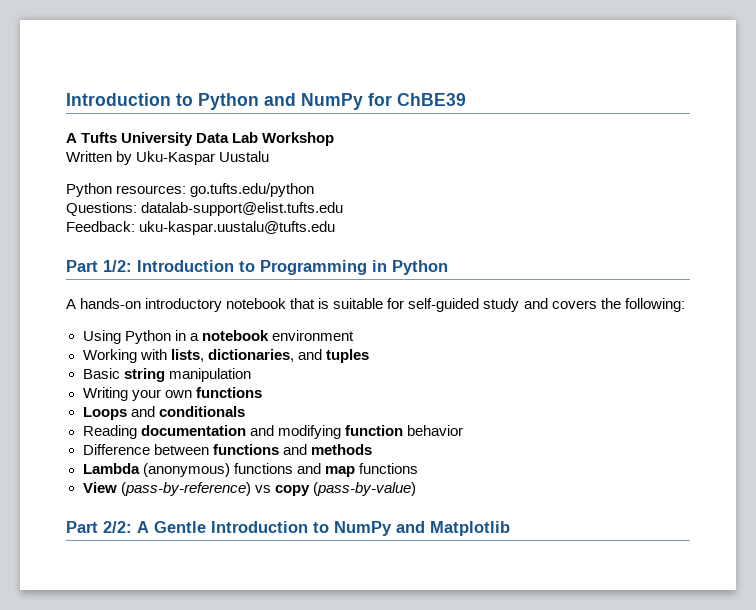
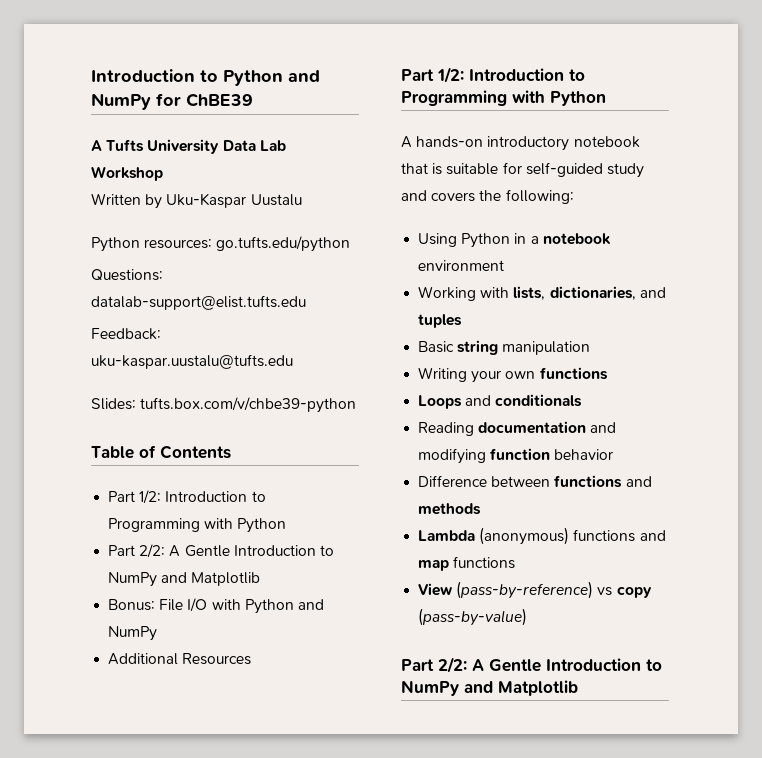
[66,260,387,275] // Part 1/2: Introduction to Programming in -> [91,397,357,413] [91,445,231,459] [108,490,266,504] [108,518,287,533] [108,544,334,558] [108,572,261,587] [108,598,324,614] [108,626,158,641] [108,653,252,665] [401,67,585,83] [401,90,545,106] // Slides: tufts.box.com/v/chbe39-python // Table of Contents // Part 1/2: Introduction to Programming with Python // Part 2/2: A Gentle Introduction to NumPy and Matplotlib // Bonus: File I/O with Python and NumPy // Additional Resources // Part 1/2: Introduction to Programming with

